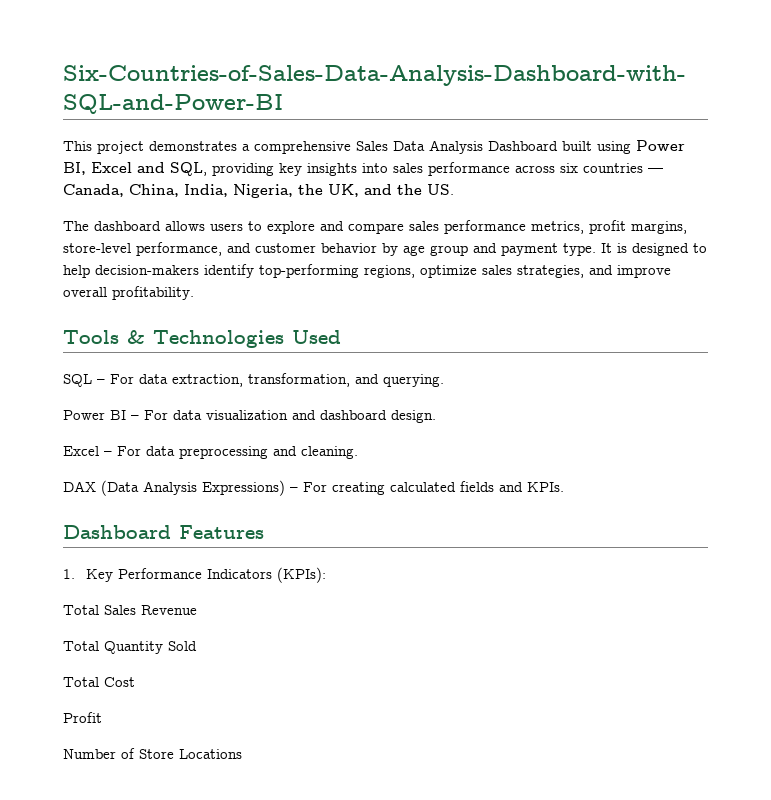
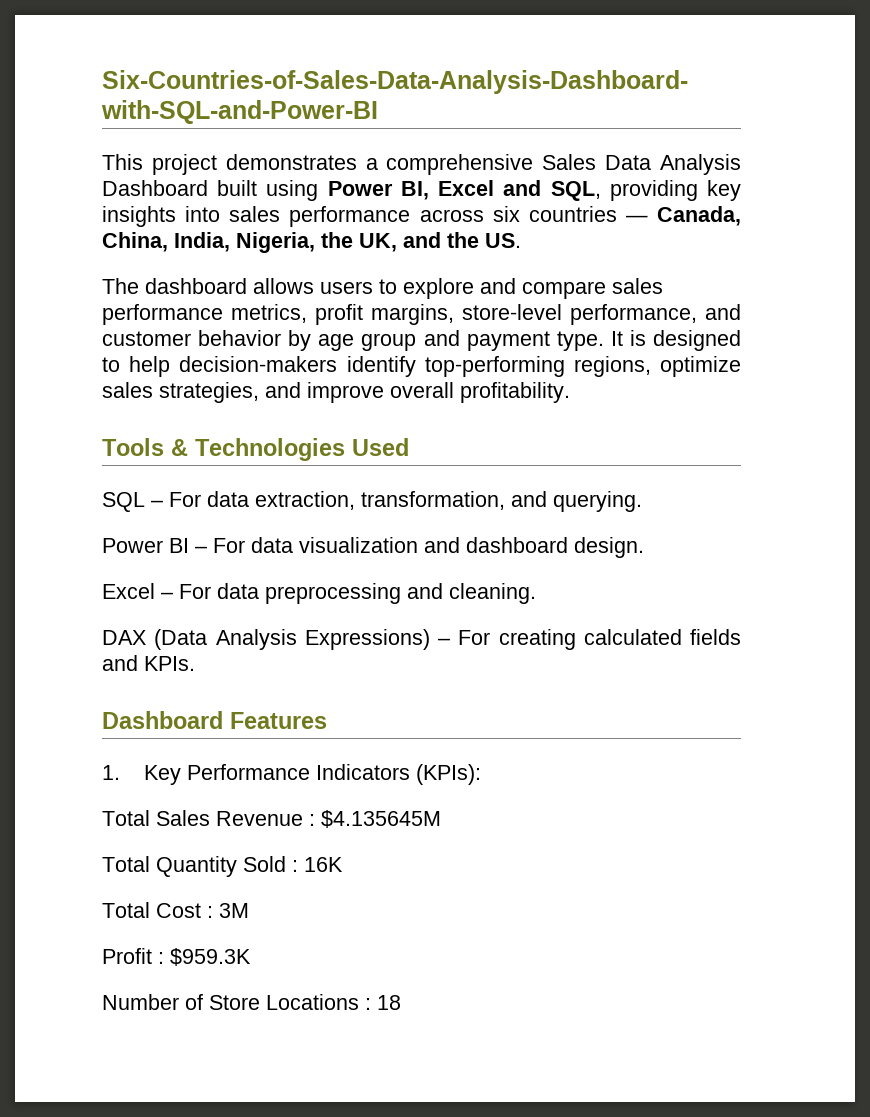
(197, 610) none -> [309,810,441,828] : $4.135645M
(197, 646) none -> [292,857,343,872] : 16K
(135, 682) none -> [207,903,249,918] : 3M
(102, 717) none -> [158,948,251,966] : $959.3K
(242, 754) none -> [365,995,401,1010] : 18

